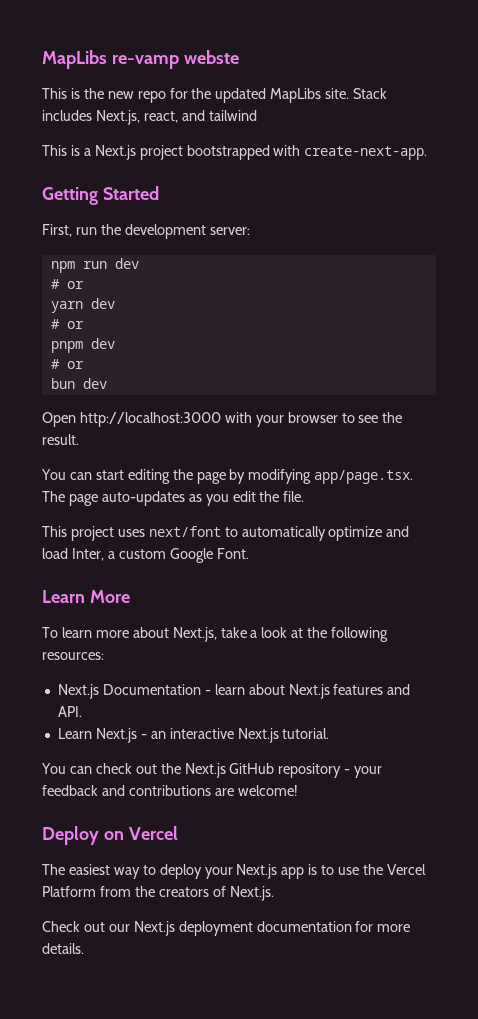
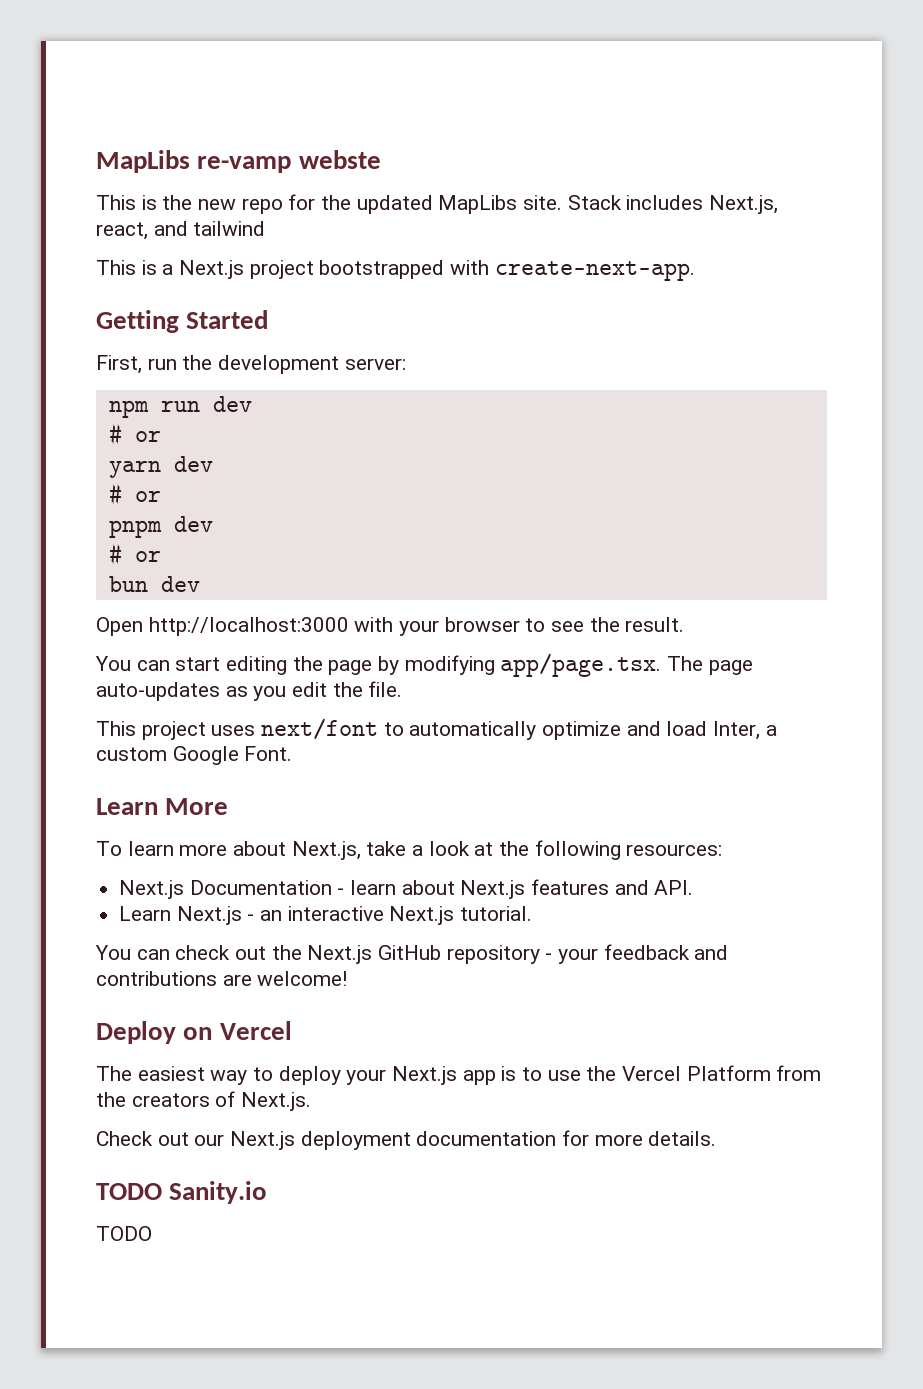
(84, 948) none -> [96,1181,268,1204] [96,1226,152,1241] // TODO Sanity.io // TODO

